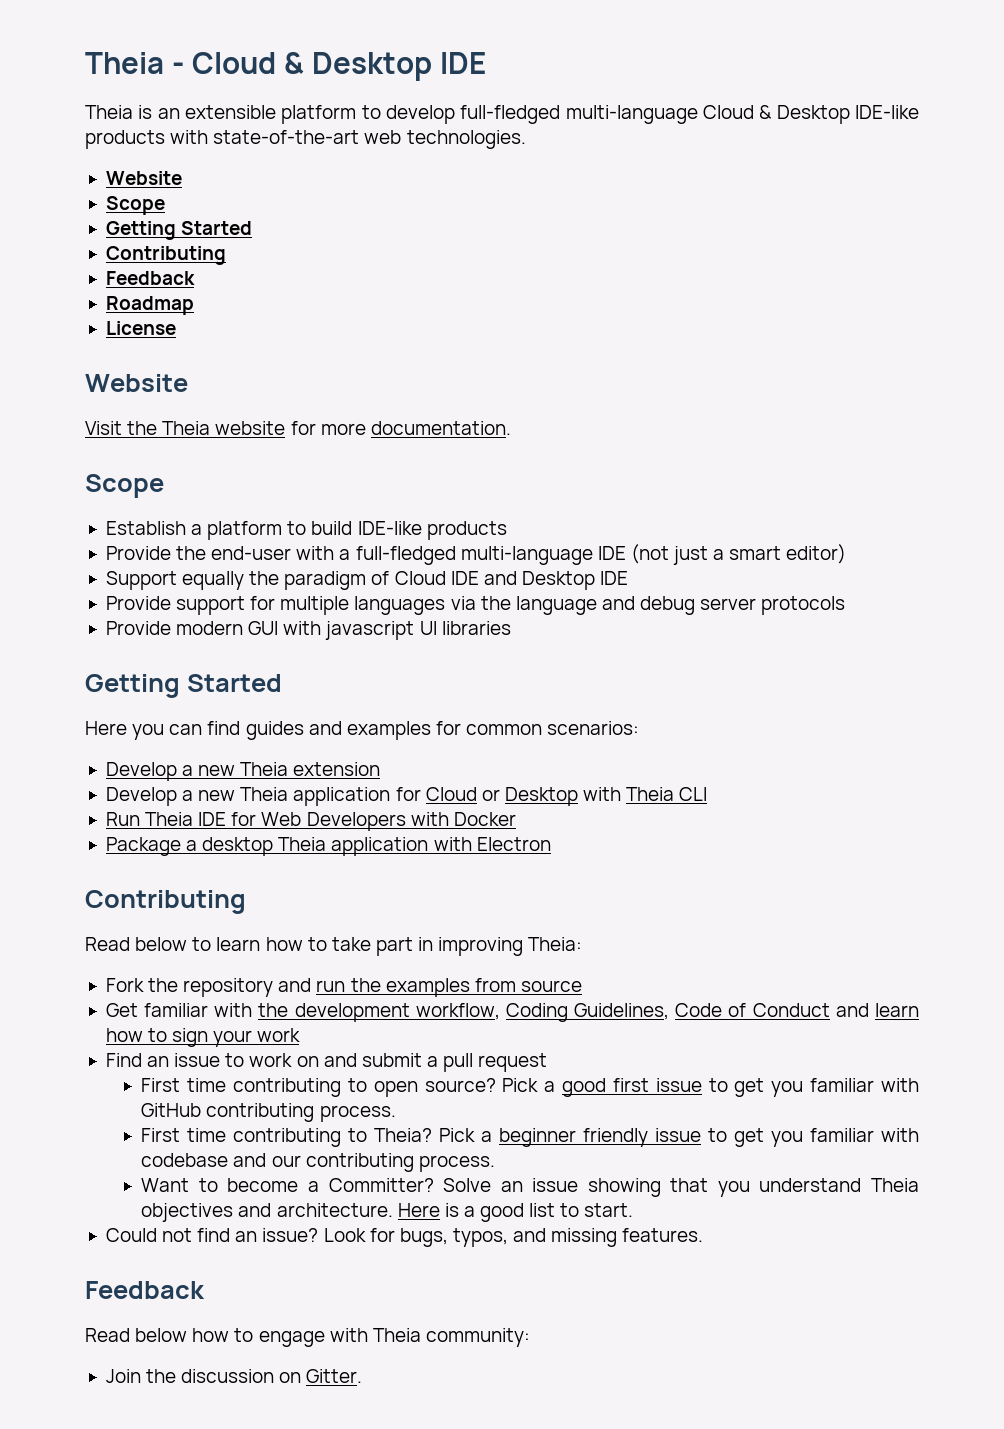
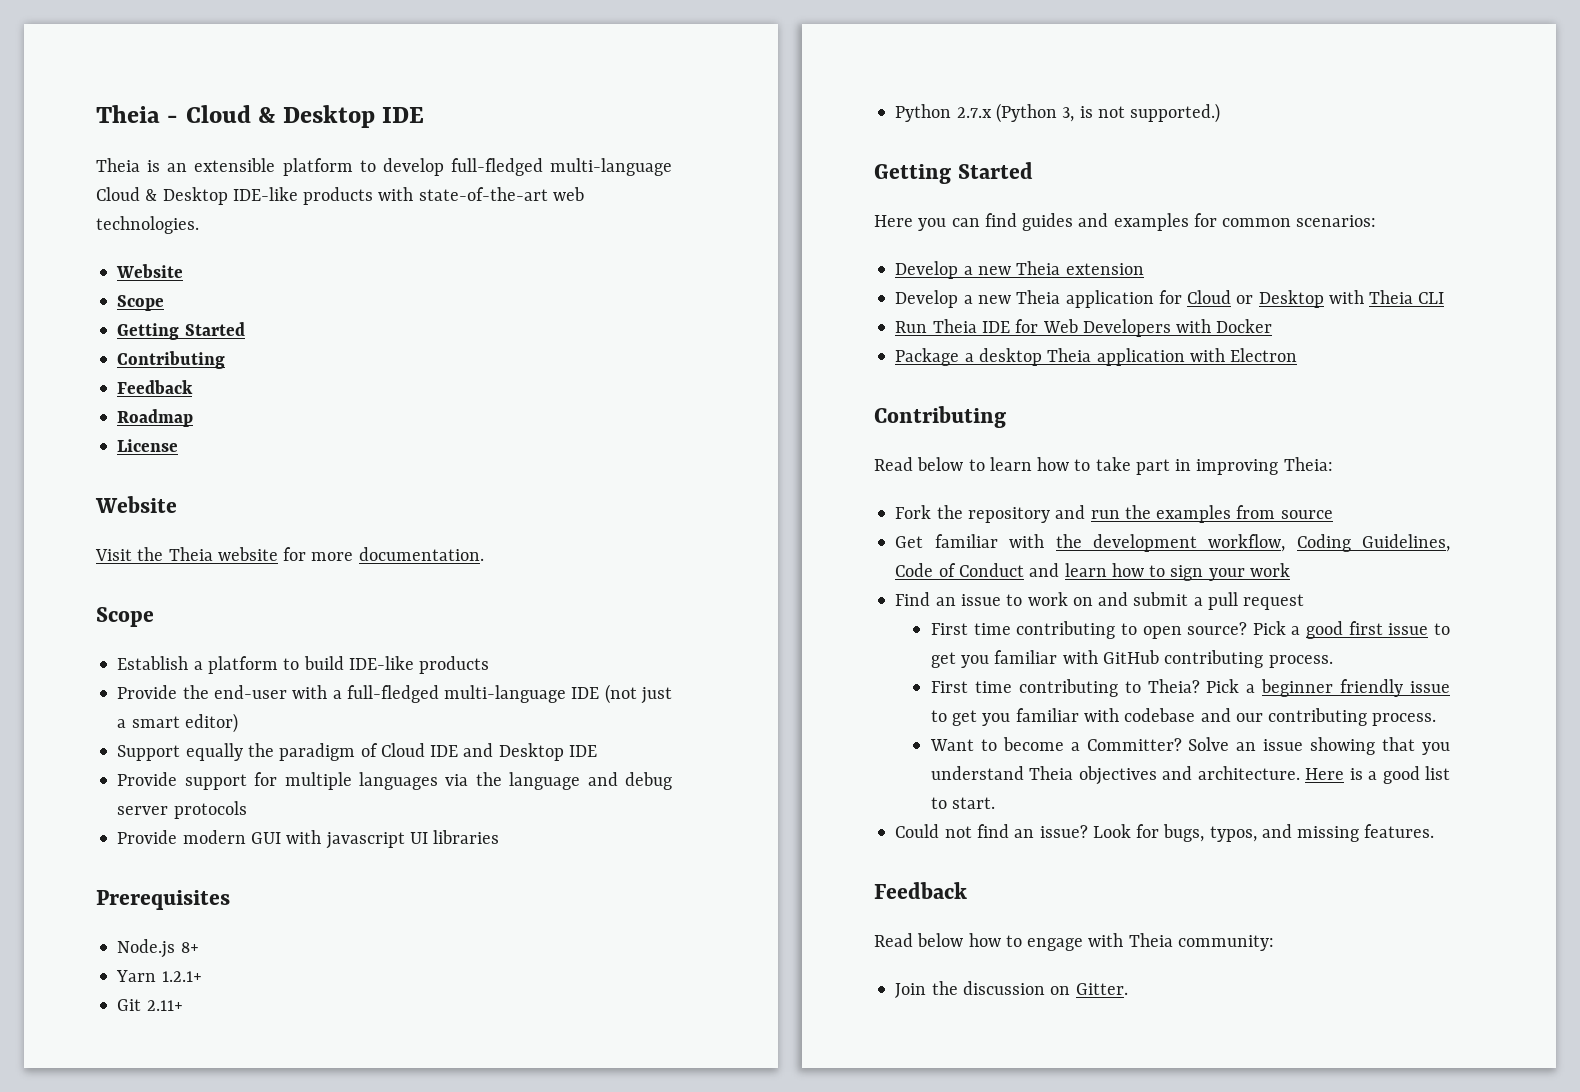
(511, 628) none -> [96,890,230,910] [117,939,199,958] [116,970,202,982] [117,999,183,1011] [895,103,1221,123] // Prerequisites // Node.js 8+ // Yarn 1.2.1+ // Git 2.11+ // Python 2.7.x (Python 3, is not supported.)

